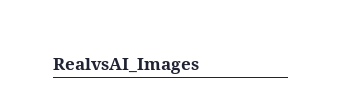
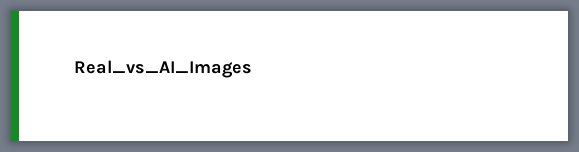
[53,58,199,74] RealvsAI_Images -> [74,60,252,78] Real_vs_AI_Images

